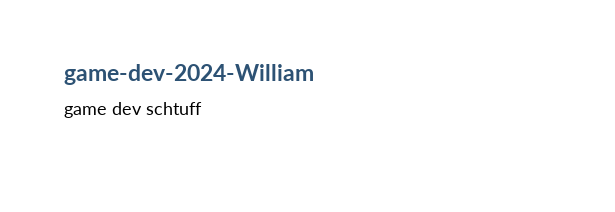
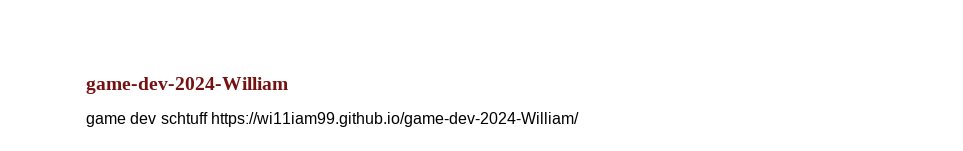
(202, 108) none -> [210,112,579,127] https://wi11iam99.github.io/game-dev-2024-William/

